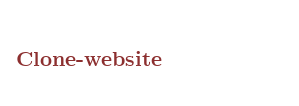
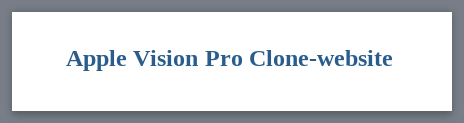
(16, 58) none -> [66,50,243,71] Apple Vision Pro

